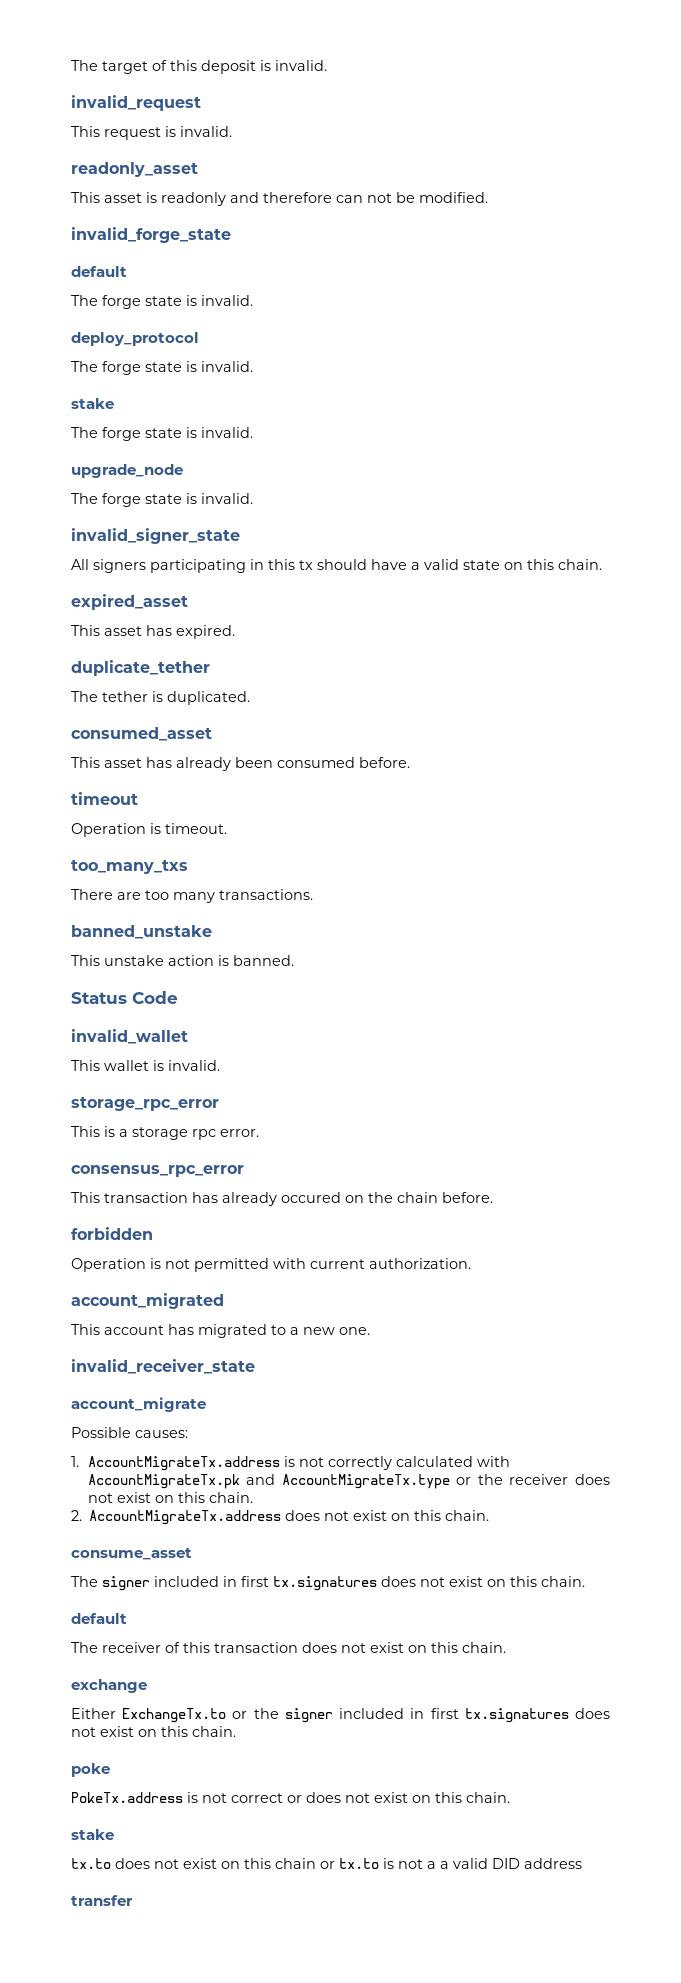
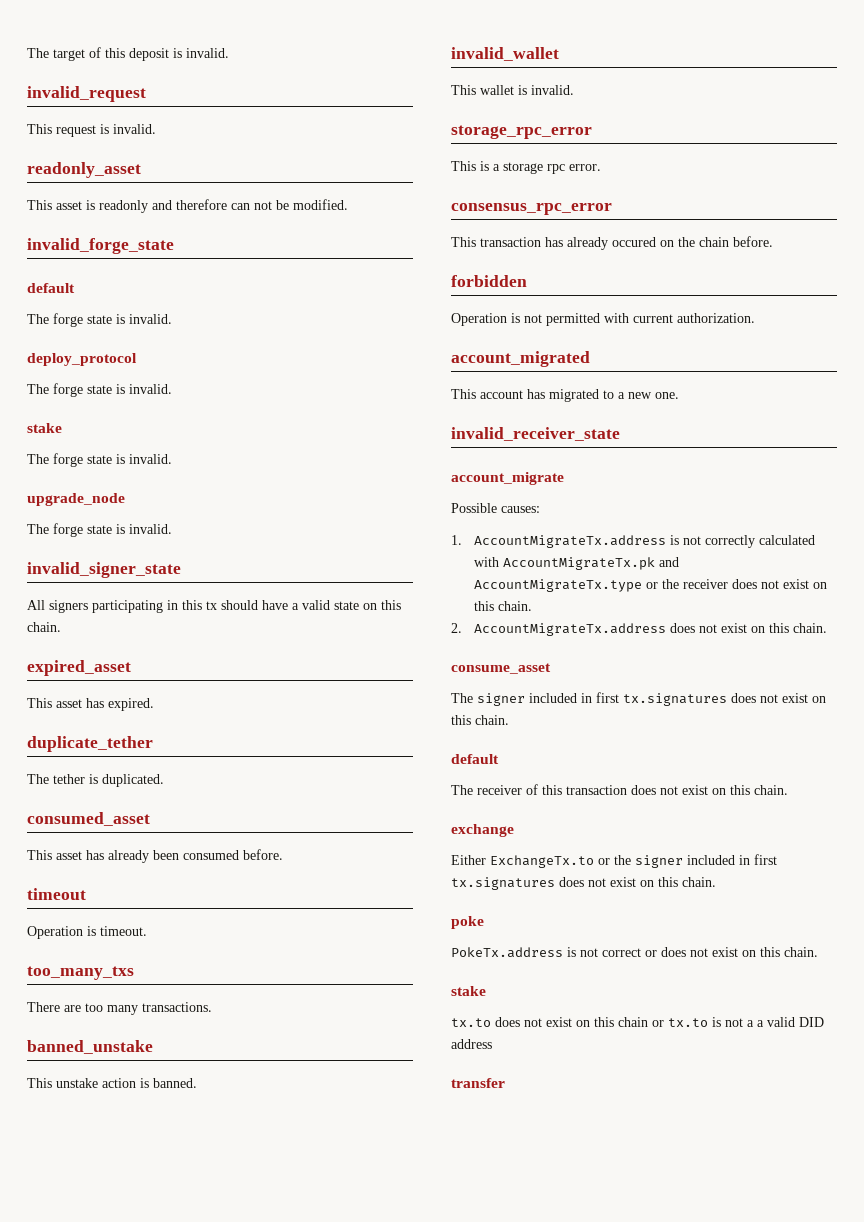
[71,991,178,1004] // Status Code -> (197, 1083) none

